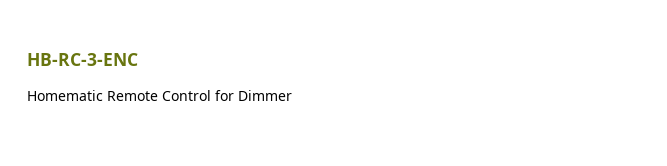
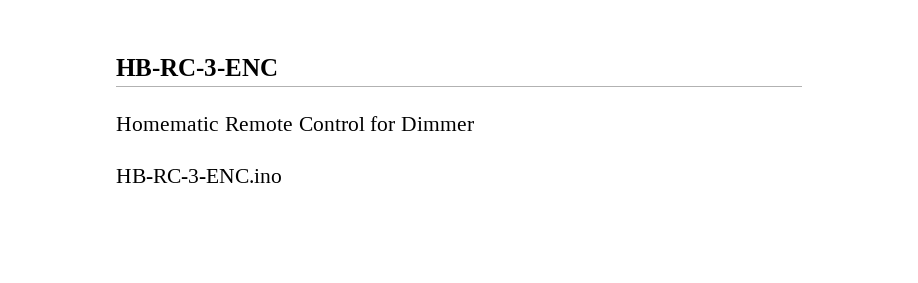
(292, 95) none -> [116,169,282,183] // HB-RC-3-ENC.ino

